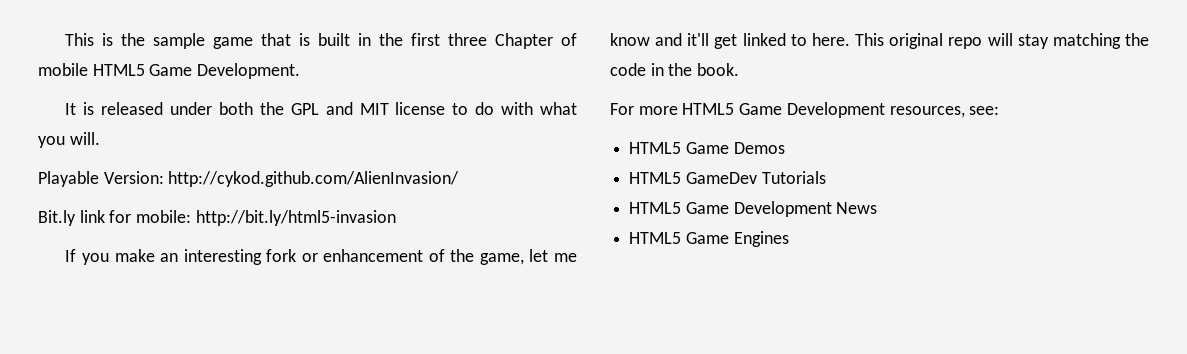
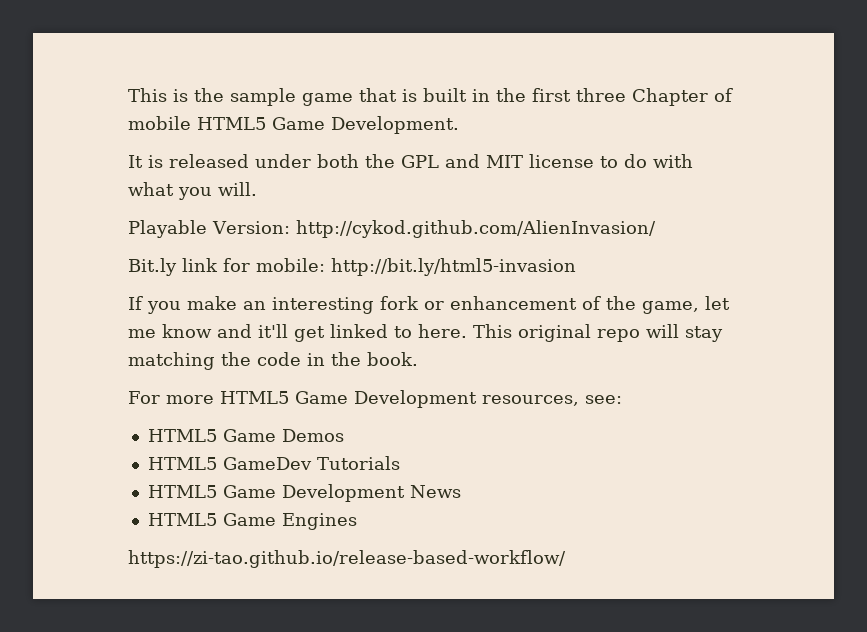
(789, 239) none -> [128,550,566,568] // https://zi-tao.github.io/release-based-workflow/

